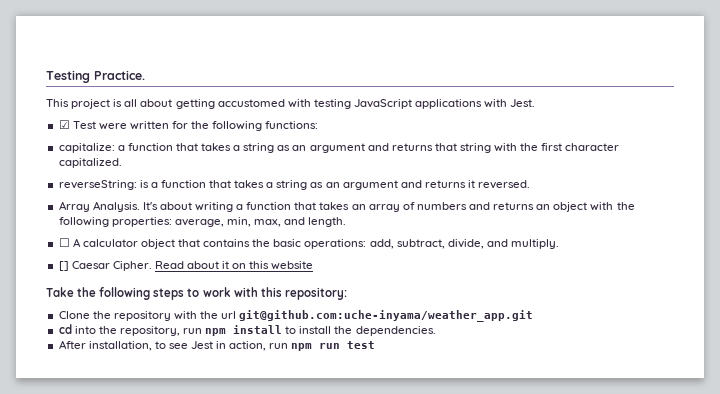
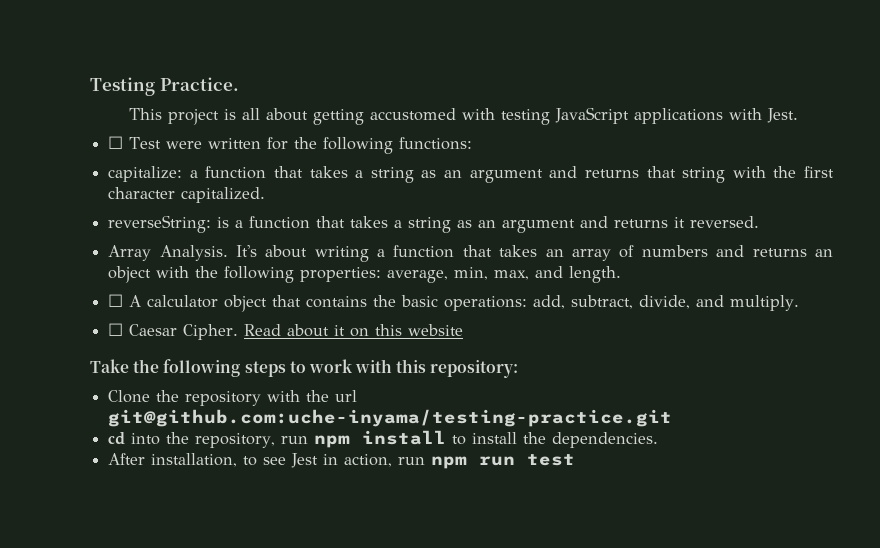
[58,120,70,129] ☑ -> [108,136,124,149] ☐
[58,261,69,271] [] -> [108,323,124,336] ☐
[239,310,534,322] git@github.com:uche-inyama/weather_app.git -> [108,409,673,427] git@github.com:uche-inyama/testing-practice.git

